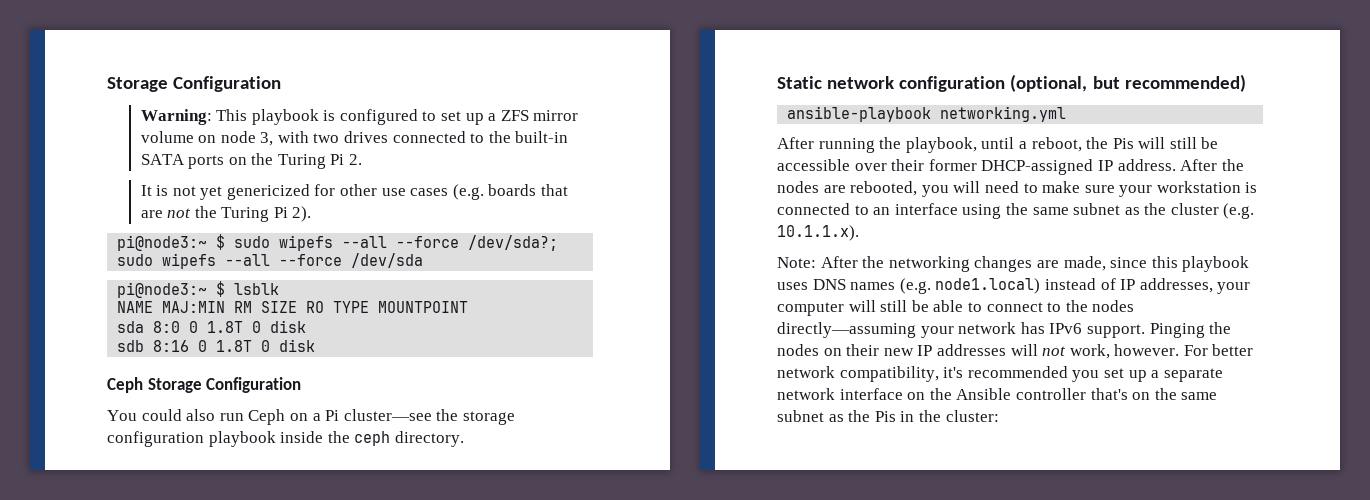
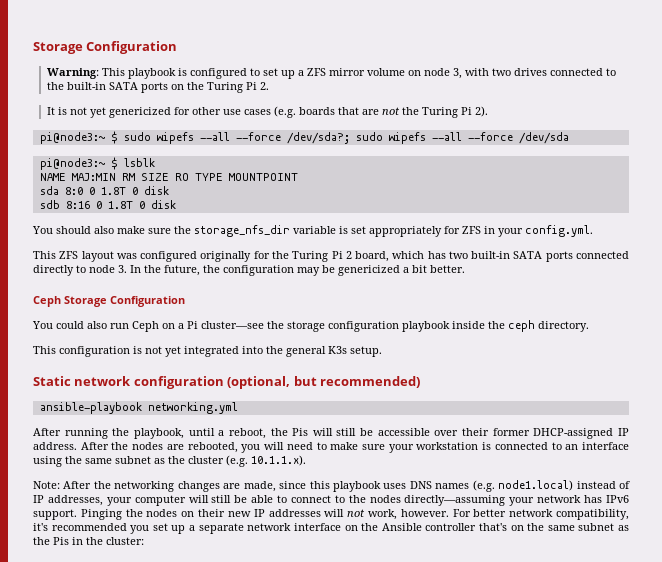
(316, 345) none -> [32,225,593,237] [33,251,629,262] [33,265,465,276] // You should also make sure the storage_nfs_dir variable is set appropriately for ZFS in your config.yml. // This ZFS layout was configured originally for the Turing Pi 2 board, which has two built-in SATA ports connected directly to node 3. In the future, the configuration may be genericized a bit better.
(464, 439) none -> [33,346,382,357] // This configuration is not yet integrated into the general K3s setup.

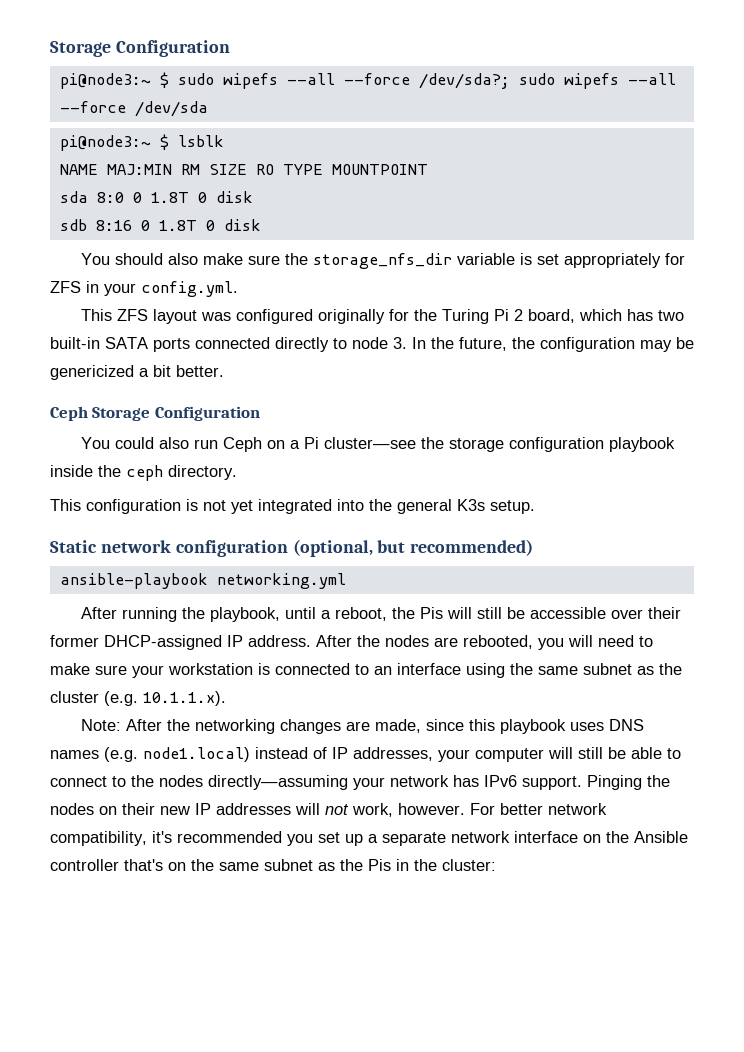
[33,41,178,54] [46,68,616,79] [46,82,269,93] [46,106,488,118] Storage Configuration // Warning: This playbook is configured to set up a ZFS mirror volume on node 3, with two drives connected to the built-in SATA ports on the Turing Pi 2. // It is not yet genericized for other use cases (e.g. boards that are not the Turing Pi 2). -> [50,40,230,57] Storage Configuration

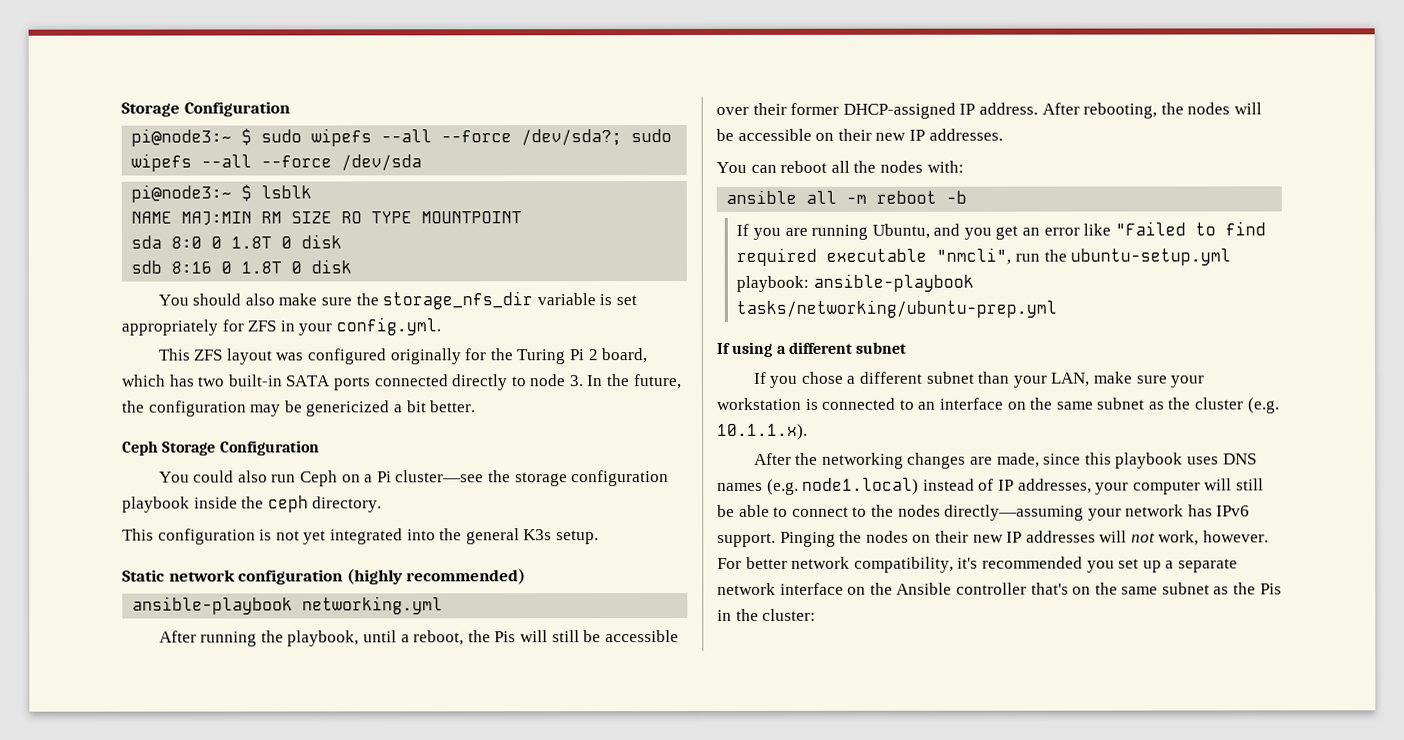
[292,539,406,557] (optional, but -> [346,568,403,585] (highly
[357,635,653,650] the nodes are rebooted, you will need to -> [1083,102,1262,119] [716,128,1003,141] [716,160,964,173] [726,189,968,204] [736,221,1266,240] [736,247,1232,266] [736,273,974,292] [736,299,1058,318] [716,341,907,357] [753,371,1091,388] rebooting, the nodes will be accessible on their new IP addresses. // You can reboot all the nodes with: // ansible all -m reboot -b // If you are running Ubuntu, and you get an error like "Failed to find required executable "nmcli", run the ubuntu-setup.yml playbook: ansible-playbook tasks/networking/ubuntu-prep.yml // If using a different subnet // If you chose a different subnet than your LAN,
[466,663,505,678] using -> [1007,401,1027,410] on
[81,719,122,731] Note: -> (808, 431) none

